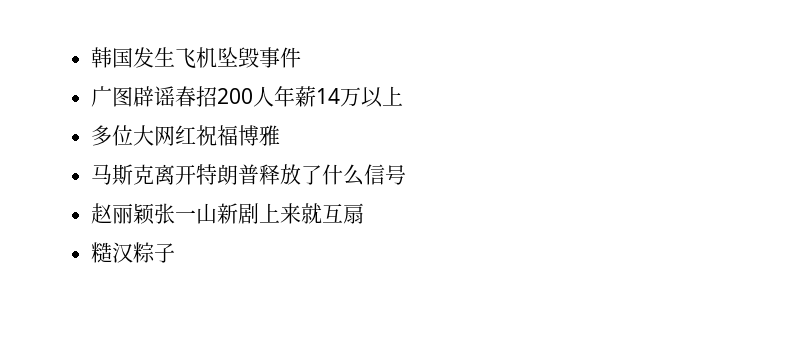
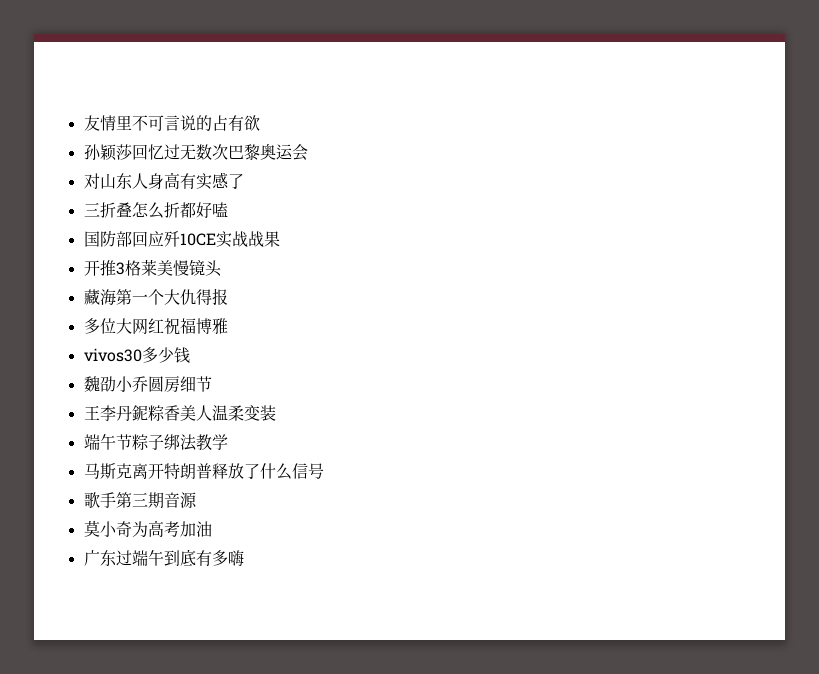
[91,47,302,68] [91,86,404,108] 韩国发生飞机坠毁事件 // 广图辟谣春招200人年薪14万以上 -> [83,115,260,131] [83,144,308,161] [83,172,244,190] [83,202,228,219] [83,230,280,248] [83,259,222,277] [83,288,228,306] 友情里不可言说的占有欲 // 孙颖莎回忆过无数次巴黎奥运会 // 对山东人身高有实感了 // 三折叠怎么折都好嗑 // 国防部回应歼10CE实战战果 // 开推3格莱美慢镜头 // 藏海第一个大仇得报
(281, 135) none -> [83,347,190,364] [83,376,212,393] [83,405,276,421] [83,434,228,451] // vivos30多少钱 // 魏劭小乔圆房细节 // 王李丹鈮粽香美人温柔变装 // 端午节粽子绑法教学
[91,203,365,225] [91,242,176,263] 赵丽颖张一山新剧上来就互扇 // 糙汉粽子 -> [83,492,197,508] [83,520,212,537] [83,549,244,566] 歌手第三期音源 // 莫小奇为高考加油 // 广东过端午到底有多嗨

